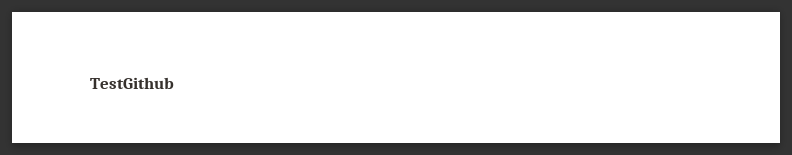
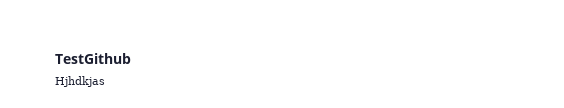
(174, 83) none -> [55,76,105,87] // Hjhdkjas

